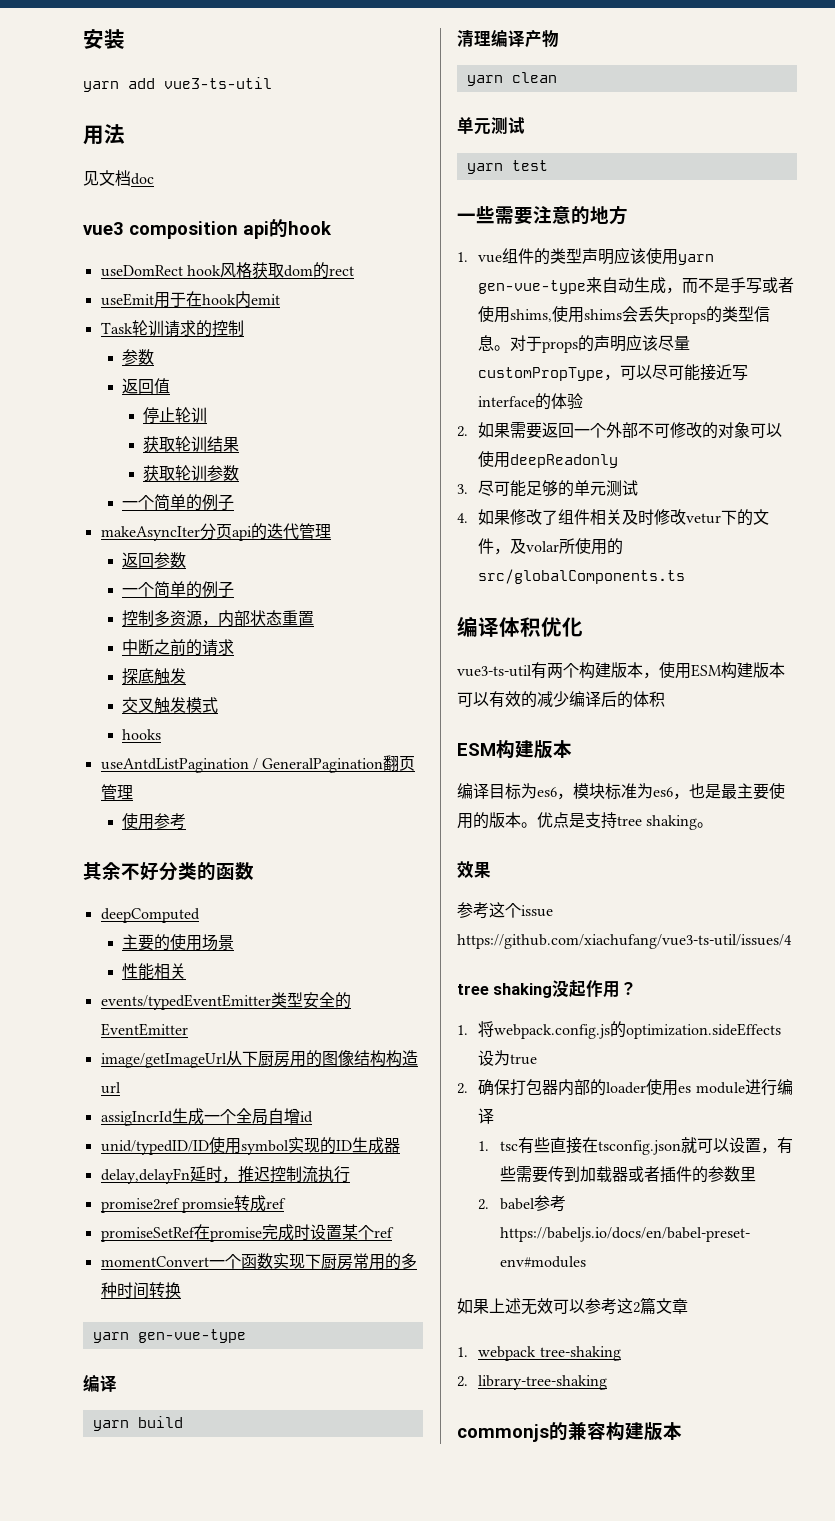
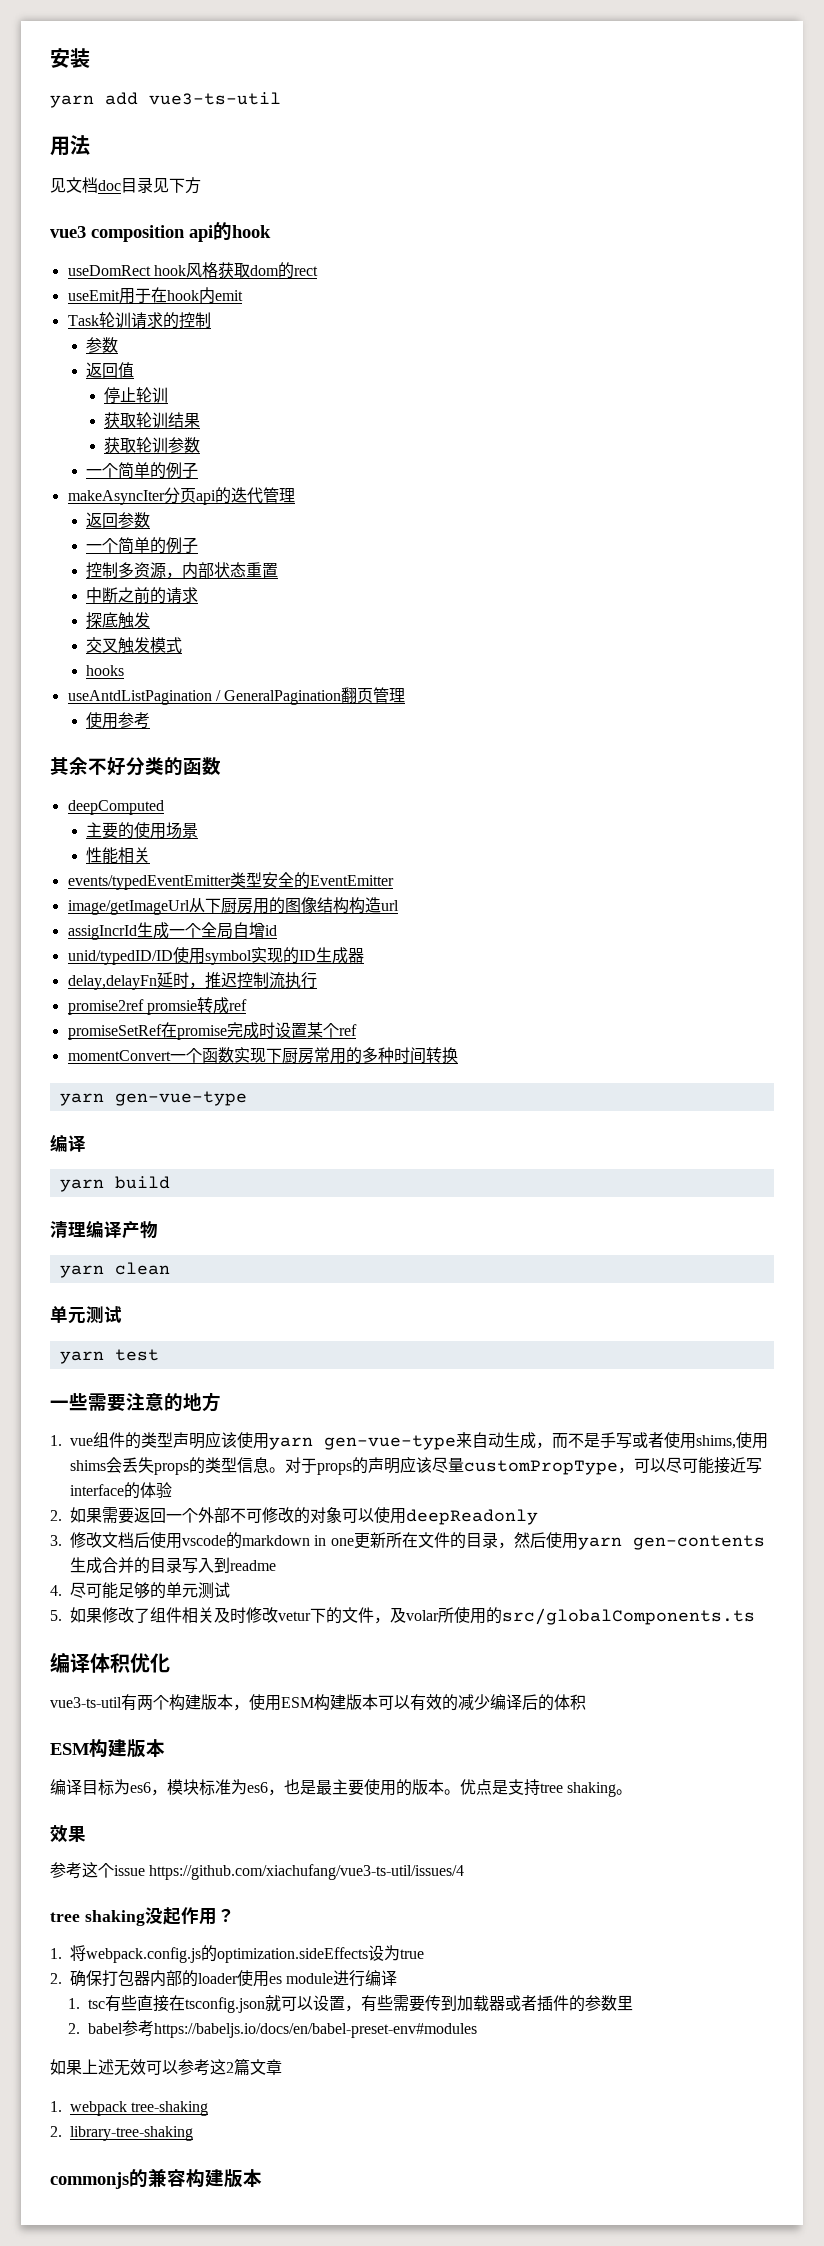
(154, 179) none -> [121,177,201,194] 目录见下方
(468, 489) none -> [70,1532,765,1550] [70,1557,276,1574] [50,1585,62,1596] 修改文档后使用vscode的markdown in one更新所在文件的目录，然后使用yarn gen-contents生成合并的目录写入到readme // 4.
[457,513,468,523] 4. -> [50,1610,62,1621] 5.

